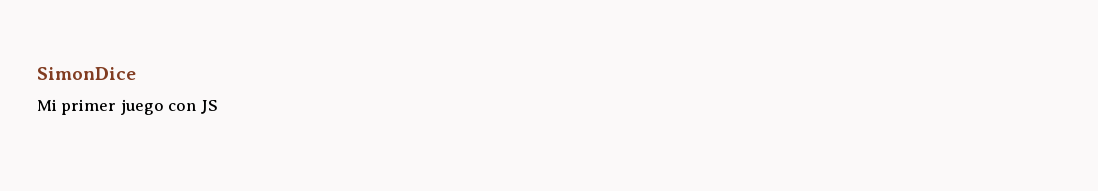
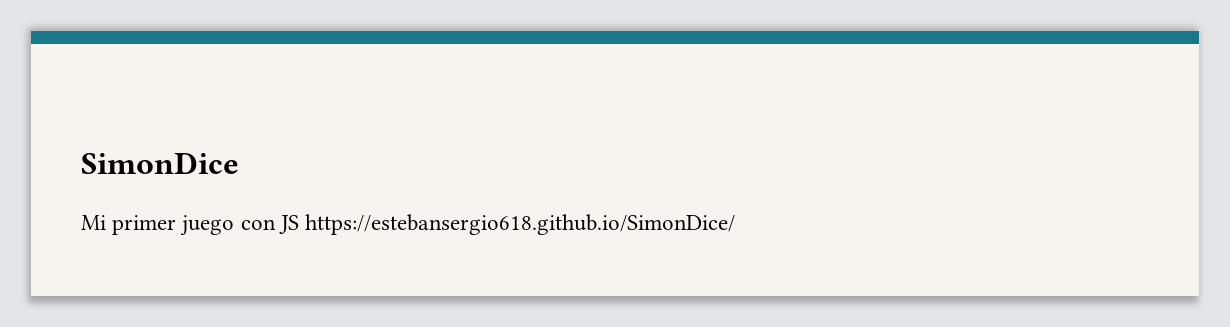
(218, 107) none -> [305,214,736,235] https://estebansergio618.github.io/SimonDice/

